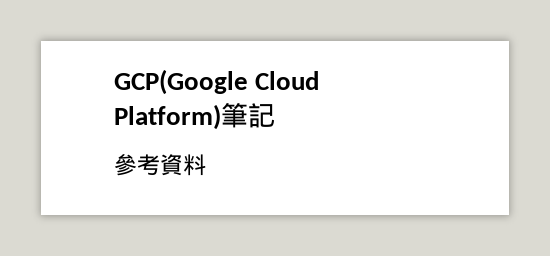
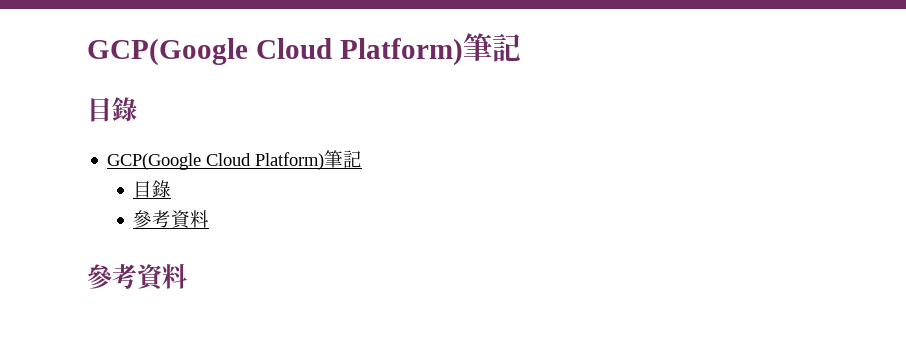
[114,69,320,95] [114,102,275,130] [114,154,206,176] GCP(Google Cloud Platform)筆記 // 參考資料 -> [87,33,521,66] [87,97,137,122] [107,150,363,170] [133,180,172,198] [133,210,210,229] [87,264,187,291] GCP(Google Cloud Platform)筆記 // 目錄 // GCP(Google Cloud Platform)筆記 // 目錄 // 參考資料 // 參考資料

